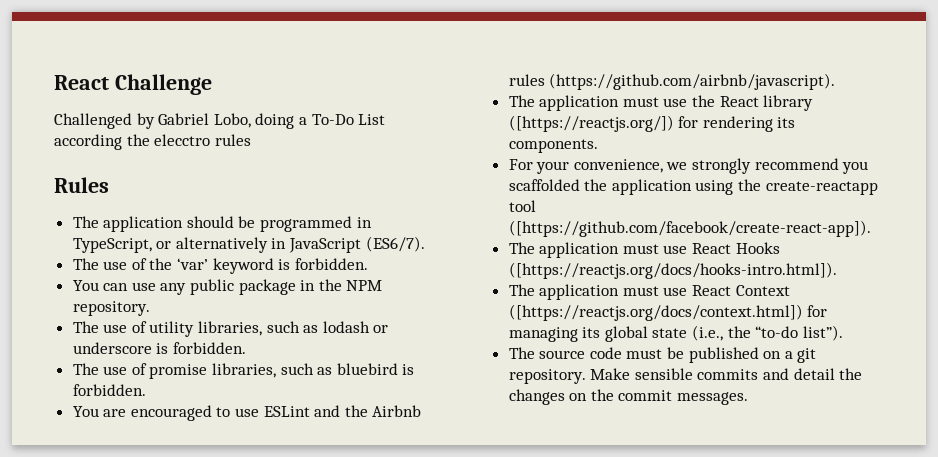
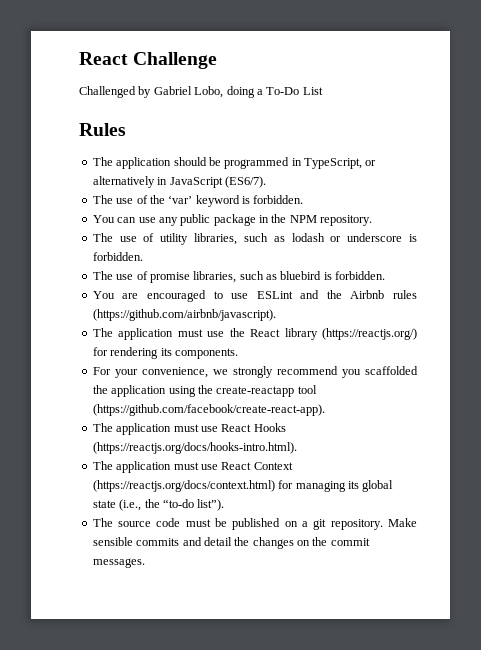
[54,134,251,150] according the elecctro rules -> (323, 91) none
[508,115,674,132] ([https://reactjs.org/]) -> [322,328,417,340] (https://reactjs.org/)
[508,220,871,237] ([https://github.com/facebook/create-react-app]). -> [92,404,325,416] (https://github.com/facebook/create-react-app).
[508,262,837,279] ([https://reactjs.org/docs/hooks-intro.html]). -> [92,442,297,454] (https://reactjs.org/docs/hooks-intro.html).
[508,304,803,321] ([https://reactjs.org/docs/context.html]) -> [92,480,275,492] (https://reactjs.org/docs/context.html)

